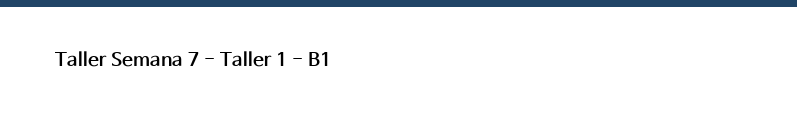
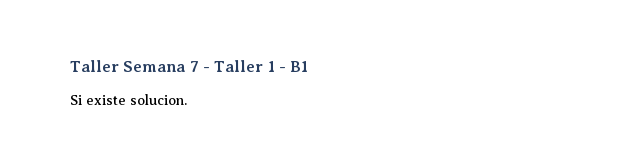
(331, 59) none -> [70,94,187,105] // Si existe solucion.

